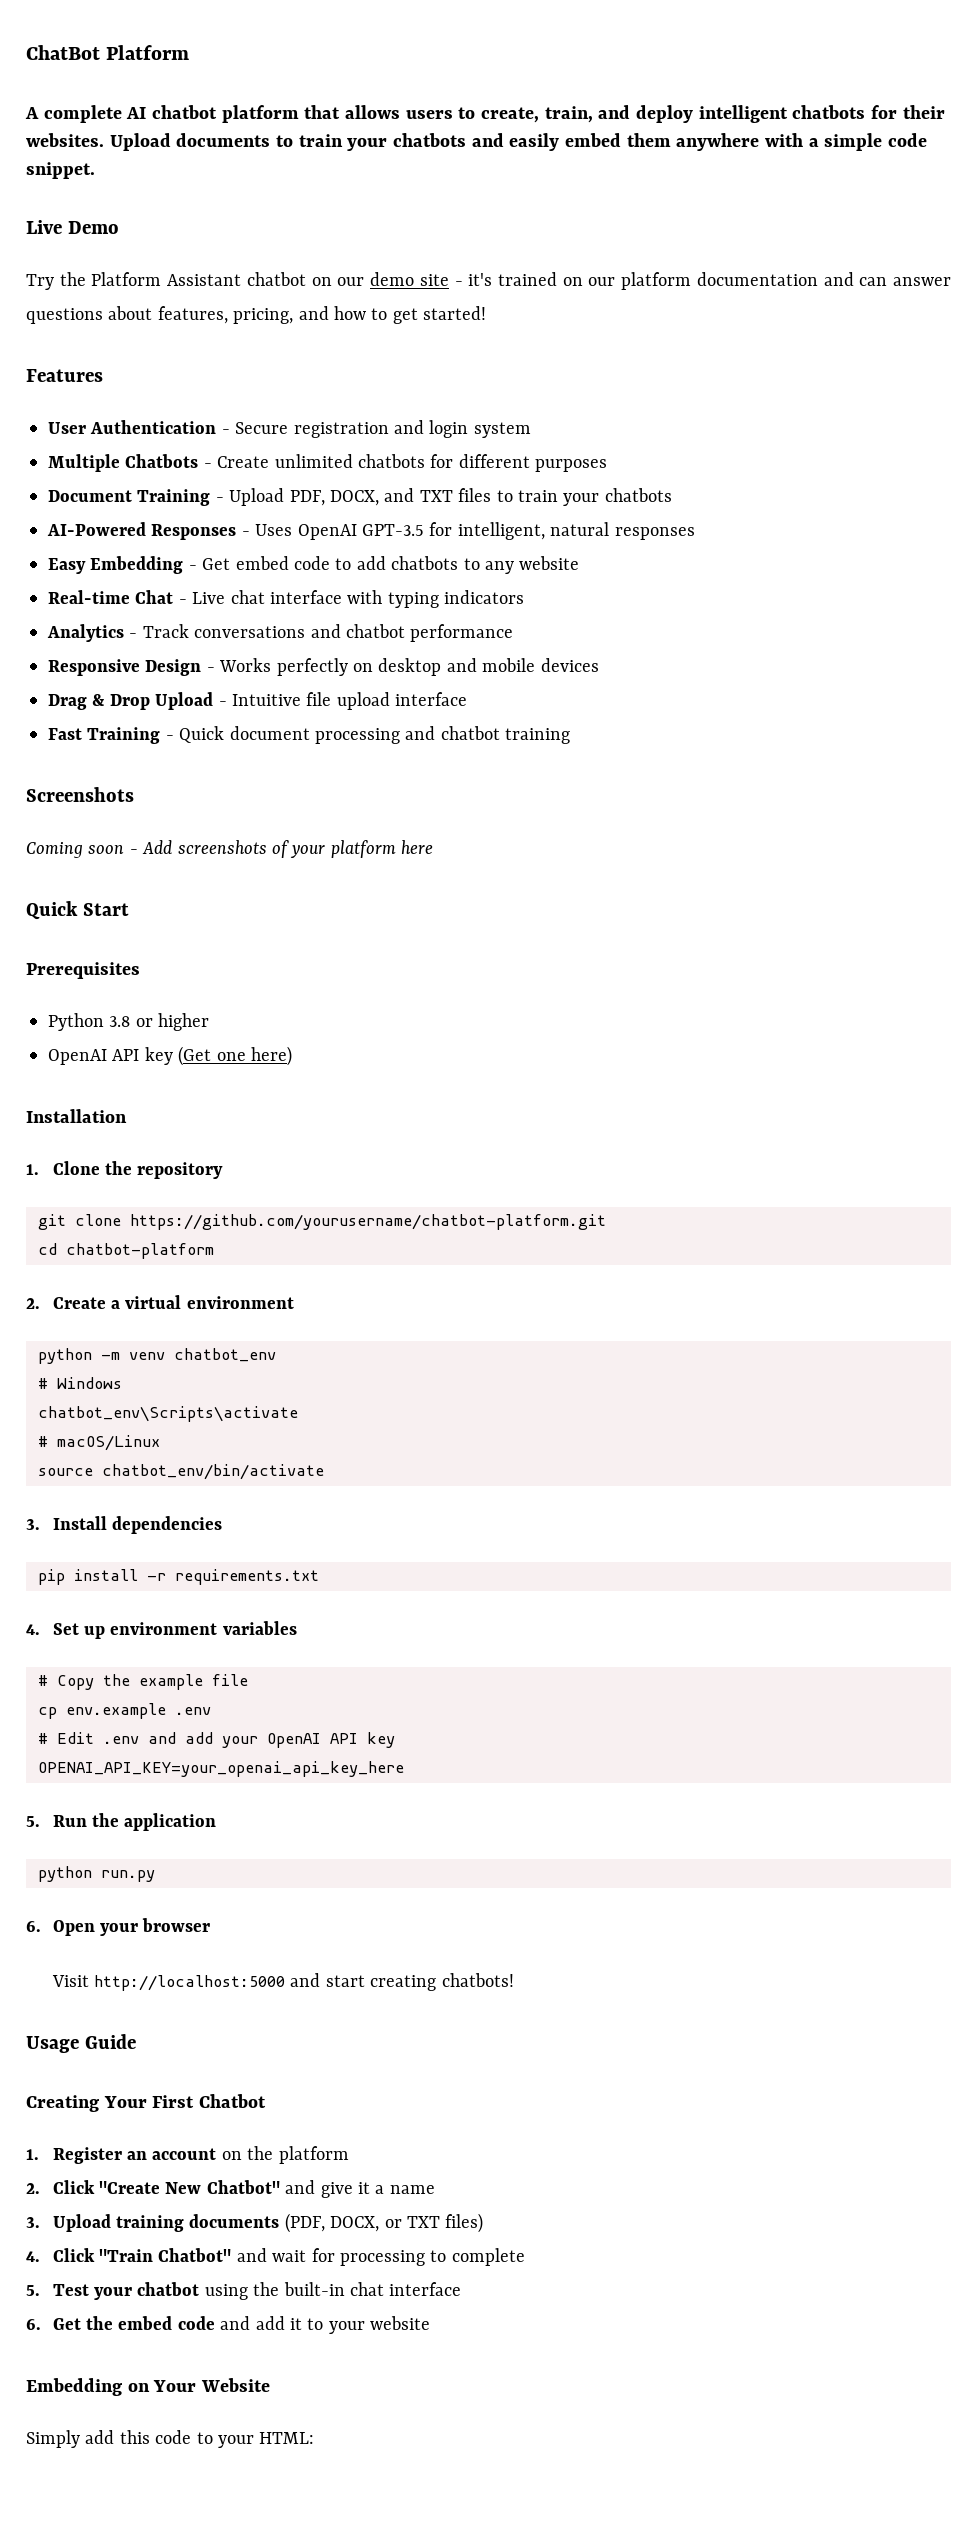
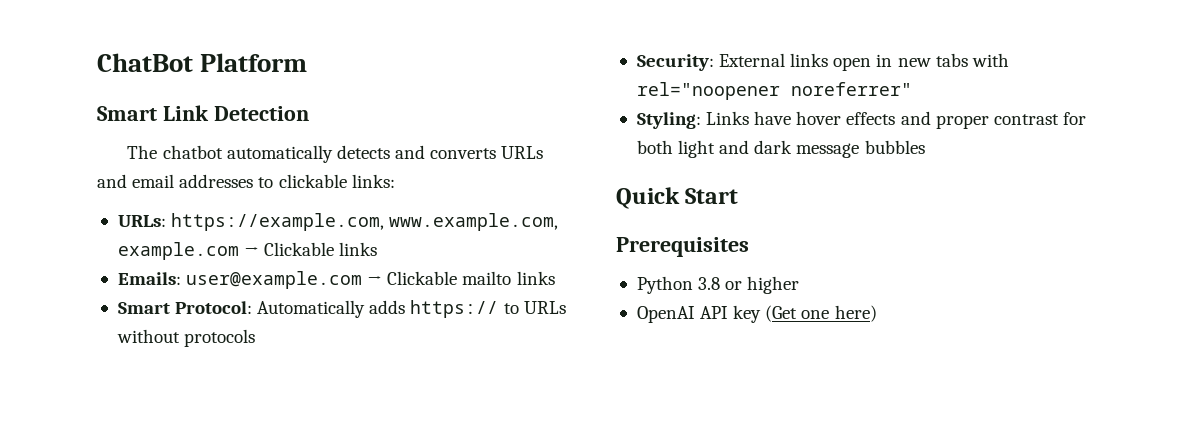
[25,105,945,123] [26,133,928,151] [26,162,95,179] [26,220,119,234] [26,272,951,290] [26,306,487,324] [26,369,103,382] [48,420,531,438] [48,454,608,472] [48,488,672,506] [47,522,695,540] [48,556,580,574] [48,590,525,608] [47,624,514,642] [48,658,599,676] [48,692,468,710] [48,726,571,744] [26,787,134,802] [26,840,434,858] A complete AI chatbot platform that allows users to create, train, and deploy intelligent chatbots for their websites. Upload documents to train your chatbots and easily embed them anywhere with a simple code snippet. // Live Demo // Try the Platform Assistant chatbot on our demo site - it's trained on our platform documentation and can answer questions about features, pricing, and how to get started! // Features // User Authentication - Secure registration and login system // Multiple Chatbots - Create unlimited chatbots for different purposes // Document Training - Upload PDF, DOCX, and TXT files to train your chatbots // AI-Powered Responses - Uses OpenAI GPT-3.5 for intelligent, natural responses // Easy Embedding - Get embed code to add chatbots to any website // Real-time Chat - Live chat interface with typing indicators // Analytics - Track conversations and chatbot performance // Responsive Design - Works perfectly on desktop and mobile devices // Drag & Drop Upload - Intuitive file upload interface // Fast Training - Quick document processing and chatbot training // Screenshots // Coming soon - Add screenshots of your platform here -> [97,105,309,121] [127,145,544,163] [97,174,395,188] [117,213,559,231] [117,242,378,260] [117,271,555,289] [117,300,566,318] [116,329,256,347] [636,53,1009,71] [636,82,912,100] [636,111,1086,129] [636,140,925,158] Smart Link Detection // The chatbot automatically detects and converts URLs and email addresses to clickable links: // URLs: https://example.com, www.example.com, example.com → Clickable links // Emails: user@example.com → Clickable mailto links // Smart Protocol: Automatically adds https:// to URLs without protocols // Security: External links open in new tabs with rel="noopener noreferrer" // Styling: Links have hover effects and proper contrast for both light and dark message bubbles
[26,1109,127,1123] [26,1161,224,1179] [38,1214,606,1230] [38,1243,214,1259] [26,1295,294,1309] [38,1348,276,1364] [38,1377,122,1389] [38,1406,298,1422] [38,1435,160,1451] [38,1464,324,1480] [26,1516,223,1534] [38,1569,319,1585] [26,1621,297,1639] [38,1674,248,1690] [38,1703,211,1719] [38,1732,395,1748] [38,1761,404,1777] [26,1813,217,1831] [38,1866,155,1882] [26,1918,211,1936] [51,1973,514,1991] [26,2034,136,2053] [26,2094,267,2112] [26,2146,349,2164] [26,2180,435,2198] [26,2213,484,2233] [26,2248,525,2266] [26,2282,462,2300] [26,2316,431,2334] [26,2378,271,2396] [26,2430,315,2448] // Installation // 1. Clone the repository // git clone https://github.com/yourusername/chatbot-platform.git // cd chatbot-platform // 2. Create a virtual environment // python -m venv chatbot_env // # Windows // chatbot_env\Scripts\activate // # macOS/Linux // source chatbot_env/bin/activate // 3. Install dependencies // pip install -r requirements.txt // 4. Set up environment variables // # Copy the example file // cp env.example .env // # Edit .env and add your OpenAI API key // OPENAI_API_KEY=your_openai_api_key_here // 5. Run the application // python run.py // 6. Open your browser // Visit http://localhost:5000 and start creating chatbots! // Usage Guide // Creating Your First Chatbot // 1. Register an account on the platform // 2. Click "Create New Chatbot" and give it a name // 3. Upload training documents (PDF, DOCX, or TXT files) // 4. Click "Train Chatbot" and wait for processing to complete // 5. Test your chatbot using the built-in chat interface // 6. Get the embed code and add it to your website // Embedding on Your Website // Simply add this code to your HTML: -> (877, 313) none

